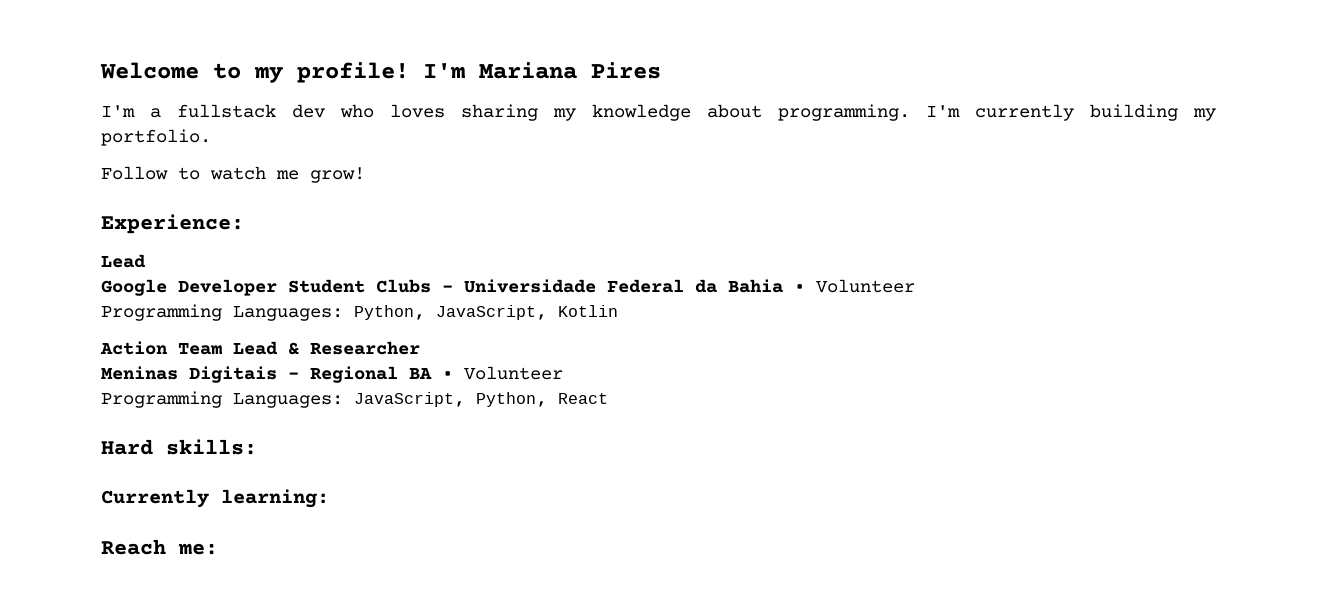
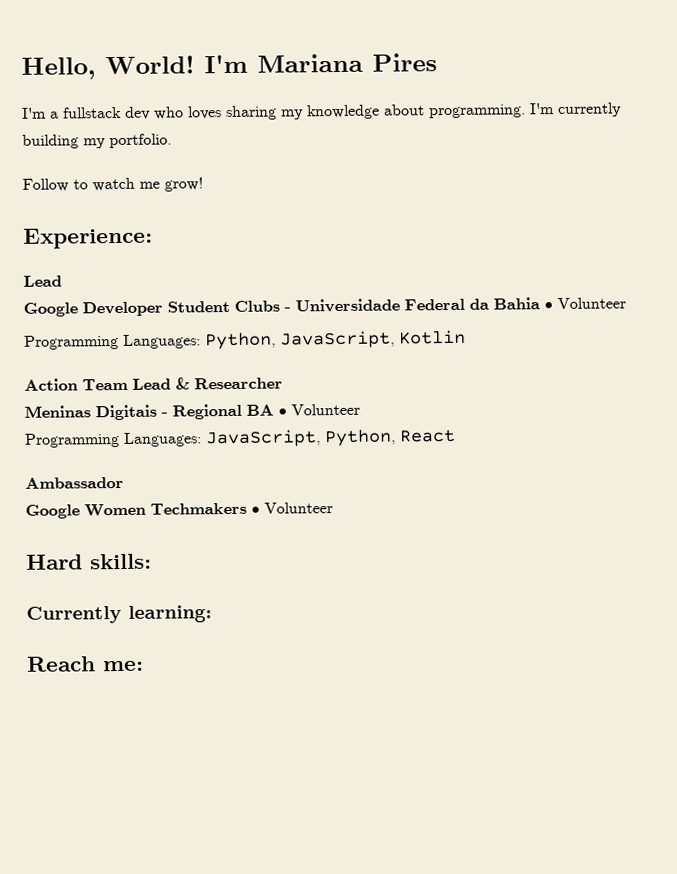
[100,62,409,83] Welcome to my profile! -> [21,55,195,80] Hello, World!
(608, 398) none -> [25,476,124,489] [25,502,333,519] // Ambassador // Google Women Techmakers • Volunteer

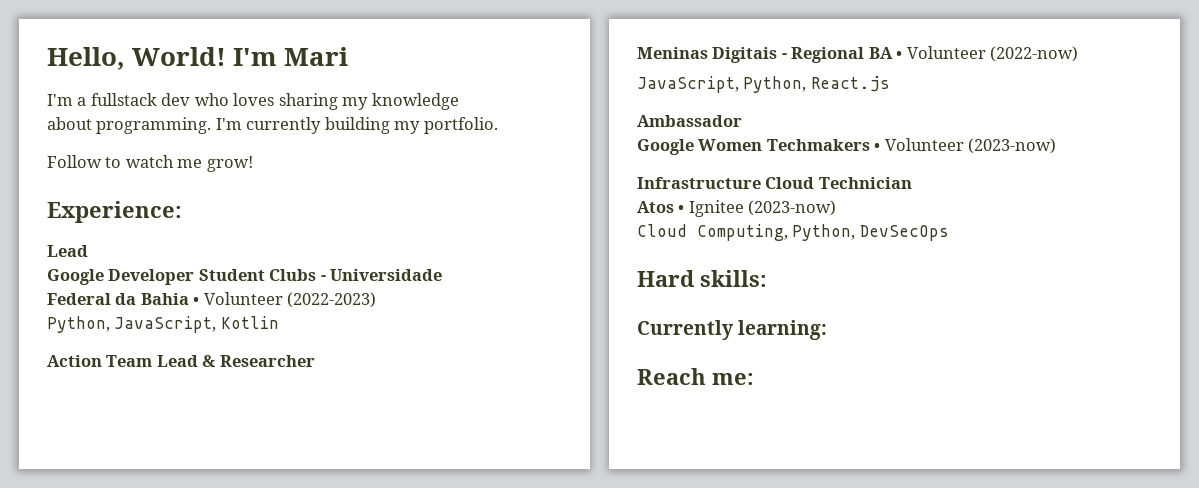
[257,53,437,73] Mariana Pires -> [284,47,349,66] Mari
[24,334,201,350] // Programming Languages: -> [287,292,377,308] (2022-2023) //
[24,432,202,448] // Programming Languages: -> [990,46,1079,62] (2022-now) //
[399,429,456,443] React -> [810,76,890,92] React.js
(333, 508) none -> [968,138,1057,154] [637,177,912,189] [637,200,837,217] [637,224,949,241] (2023-now) // Infrastructure Cloud Technician // Atos • Ignitee (2023-now) // Cloud Computing, Python, DevSecOps

